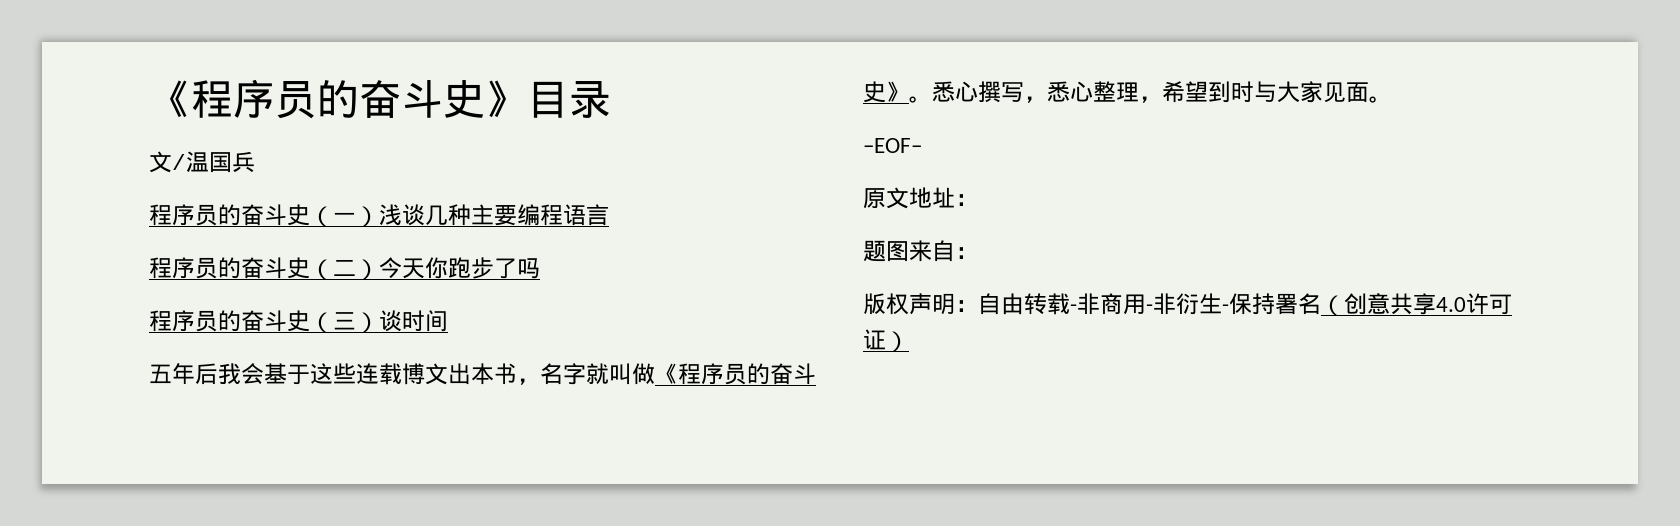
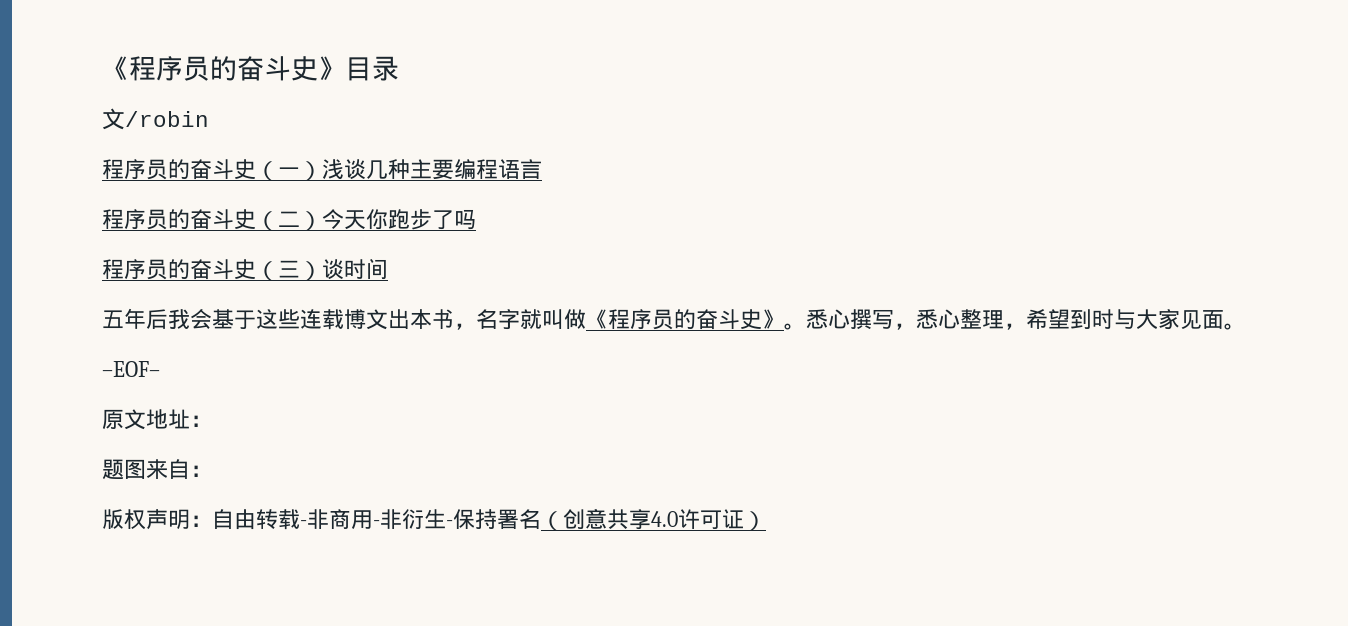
[172,151,255,173] /温国兵 -> [125,111,209,127] /robin

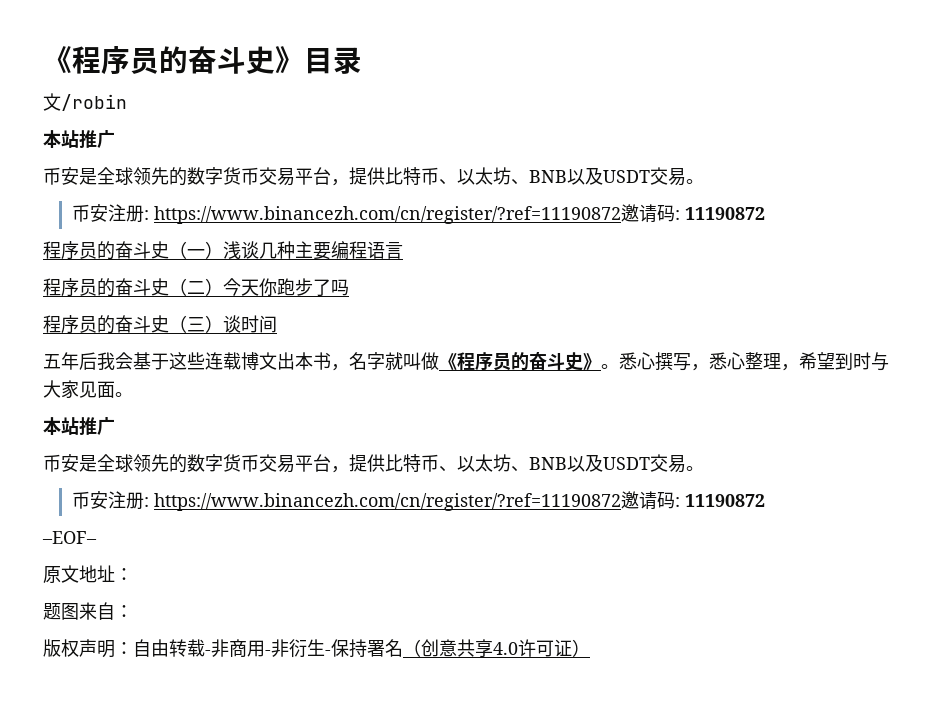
(209, 119) none -> [43,130,115,149] [43,167,704,186] [71,204,765,224] // 本站推广 // 币安是全球领先的数字货币交易平台，提供比特币、以太坊、BNB以及USDT交易。 // 币安注册: https://www.binancezh.com/cn/register/?ref=11190872邀请码: 11190872
(1246, 326) none -> [43,417,115,436] [43,454,704,473] [71,491,765,511] // 本站推广 // 币安是全球领先的数字货币交易平台，提供比特币、以太坊、BNB以及USDT交易。 // 币安注册: https://www.binancezh.com/cn/register/?ref=11190872邀请码: 11190872

